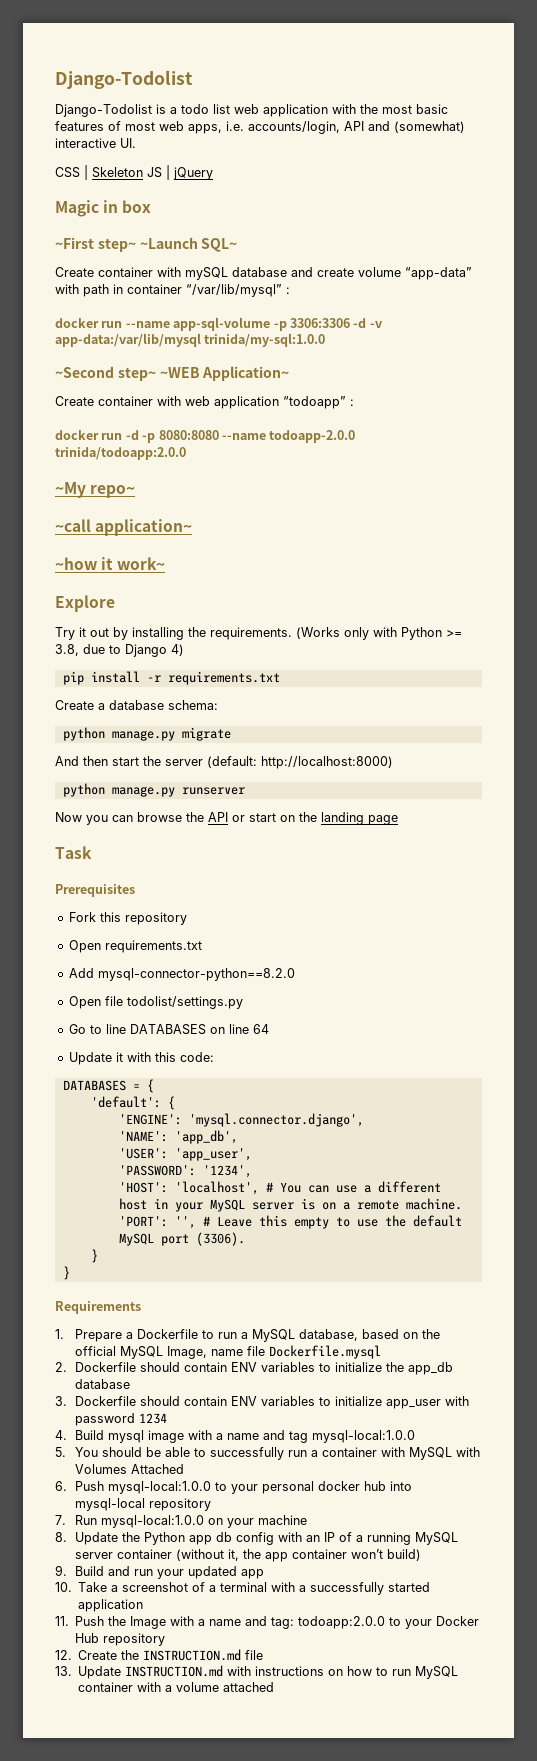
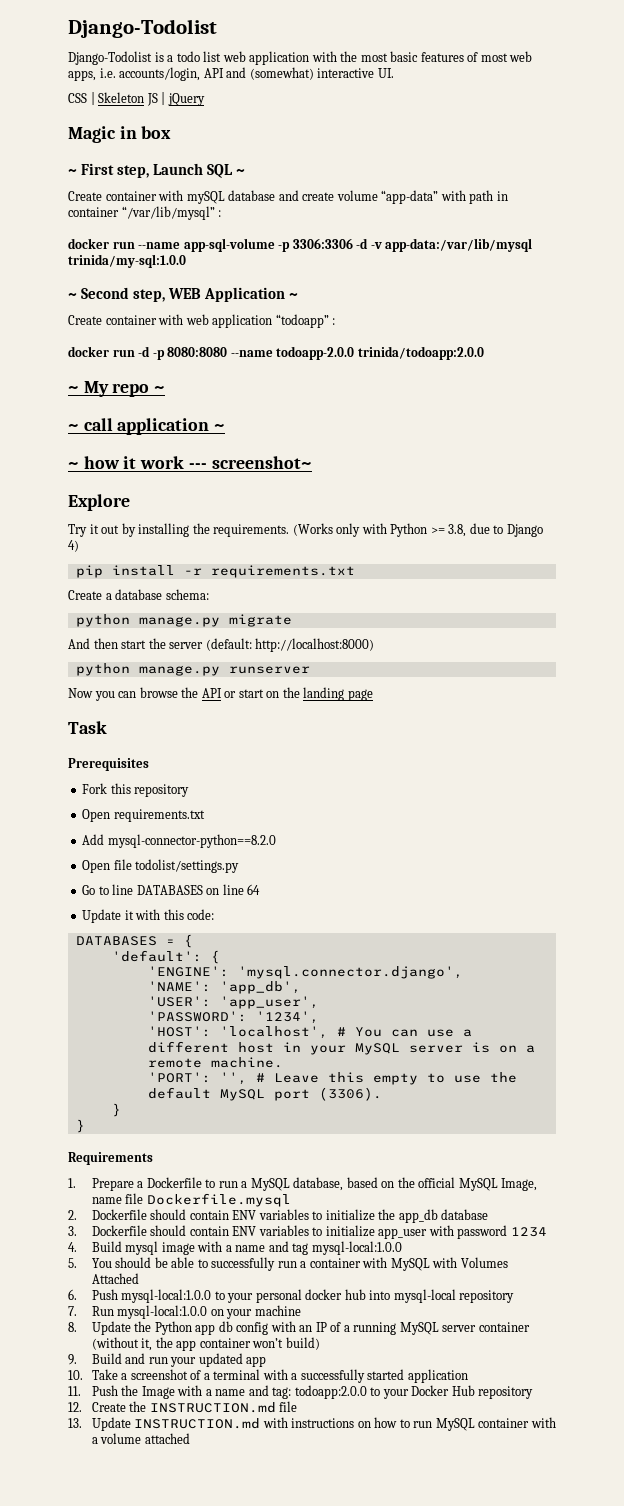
[55,237,238,252] ~First step~ ~Launch SQL~ -> [68,163,246,178] ~ First step, Launch SQL ~
[55,366,290,381] ~Second step~ ~WEB Application~ -> [68,287,299,302] ~ Second step, WEB Application ~
[55,482,136,498] [55,519,193,536] [55,557,166,570] ~My repo~ // ~call application~ // ~how it work~ -> [68,381,166,397] [68,418,226,435] [68,456,312,469] ~ My repo ~ // ~ call application ~ // ~ how it work --- screenshot~

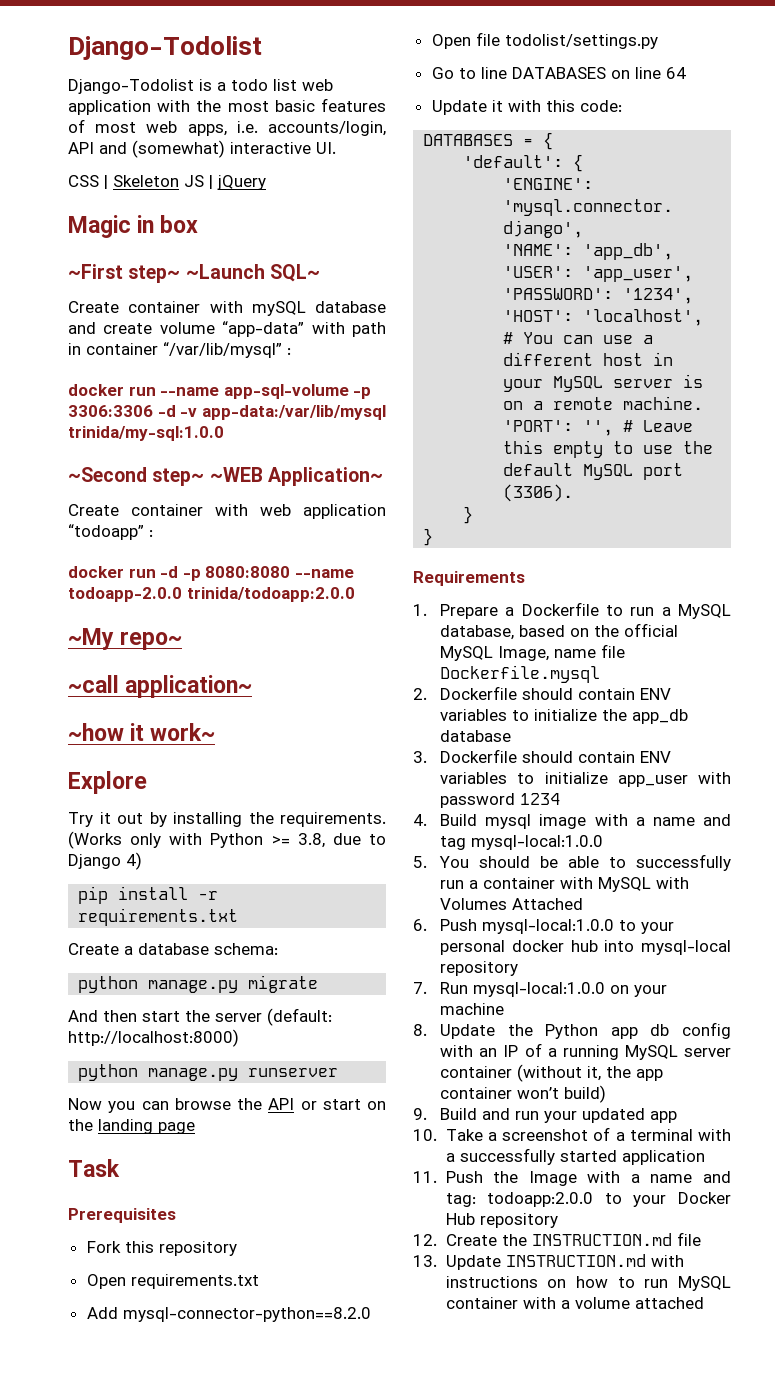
[68,163,246,178] ~ First step, Launch SQL ~ -> [68,264,320,283] ~First step~ ~Launch SQL~
[68,287,299,302] ~ Second step, WEB Application ~ -> [68,467,383,486] ~Second step~ ~WEB Application~
[68,381,166,397] [68,418,226,435] [68,456,312,469] ~ My repo ~ // ~ call application ~ // ~ how it work --- screenshot~ -> [68,628,183,650] [68,675,253,698] [68,723,216,741] ~My repo~ // ~call application~ // ~how it work~

